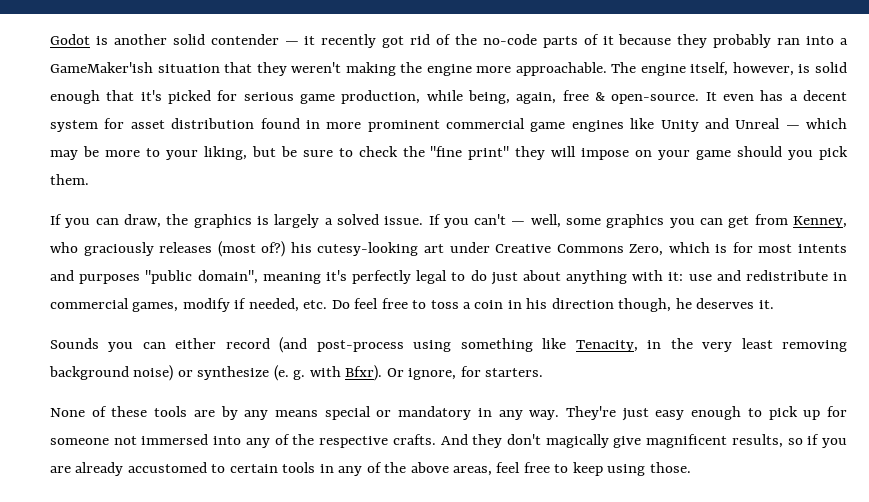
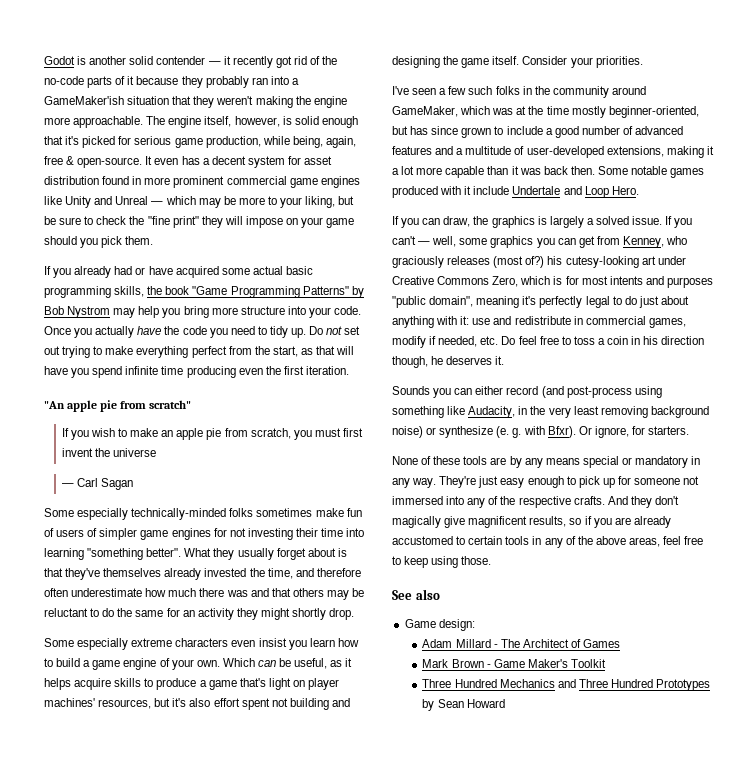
(89, 179) none -> [44,266,313,278] [44,286,364,298] [44,306,362,318] [44,326,361,338] [44,346,355,358] [44,366,349,378] [44,400,192,412] [61,428,364,440] [61,448,156,457] [61,478,133,490] [44,508,362,520] [44,528,365,540] [44,548,347,560] [44,568,361,580] [44,588,365,600] [44,608,355,620] [44,638,359,650] [44,658,353,670] [44,678,340,690] [44,698,350,710] [392,56,643,68] [392,86,646,98] [392,106,699,118] [392,126,684,138] [392,146,714,158] [392,166,705,178] [392,186,639,198] // If you already had or have acquired some actual basic programming skills, the book "Game Programming Patterns" by Bob Nystrom may help you bring more structure into your code. Once you actually have the code you need to tidy up. Do not set out trying to make everything perfect from the start, as that will have you spend infinite time producing even the first iteration. // "An apple pie from scratch" // If you wish to make an apple pie from scratch, you must first invent the universe // — Carl Sagan // Some especially technically-minded folks sometimes make fun of users of simpler game engines for not investing their time into learning "something better". What they usually forget about is that they've themselves already invested the time, and therefore often underestimate how much there was and that others may be reluctant to do the same for an activity they might shortly drop. // Some especially extreme characters even insist you learn how to build a game engine of your own. Which can be useful, as it helps acquire skills to produce a game that's light on player machines' resources, but it's also effort spent not building and designing the game itself. Consider your priorities. // I've seen a few such folks in the community around GameMaker, which was at the time mostly beginner-oriented, but has since grown to include a good number of advanced features and a multitude of user-developed extensions, making it a lot more capable than it was back then. Some notable games produced with it include Undertale and Loop Hero.
[575,340,638,352] Tenacity, -> [468,406,516,418] Audacity,
(691, 467) none -> [392,589,440,600] [404,619,475,631] [422,639,621,648] [422,659,606,668] [422,679,711,691] [422,699,505,711] // See also // Game design: // Adam Millard - The Architect of Games // Mark Brown - Game Maker's Toolkit // Three Hundred Mechanics and Three Hundred Prototypes by Sean Howard

